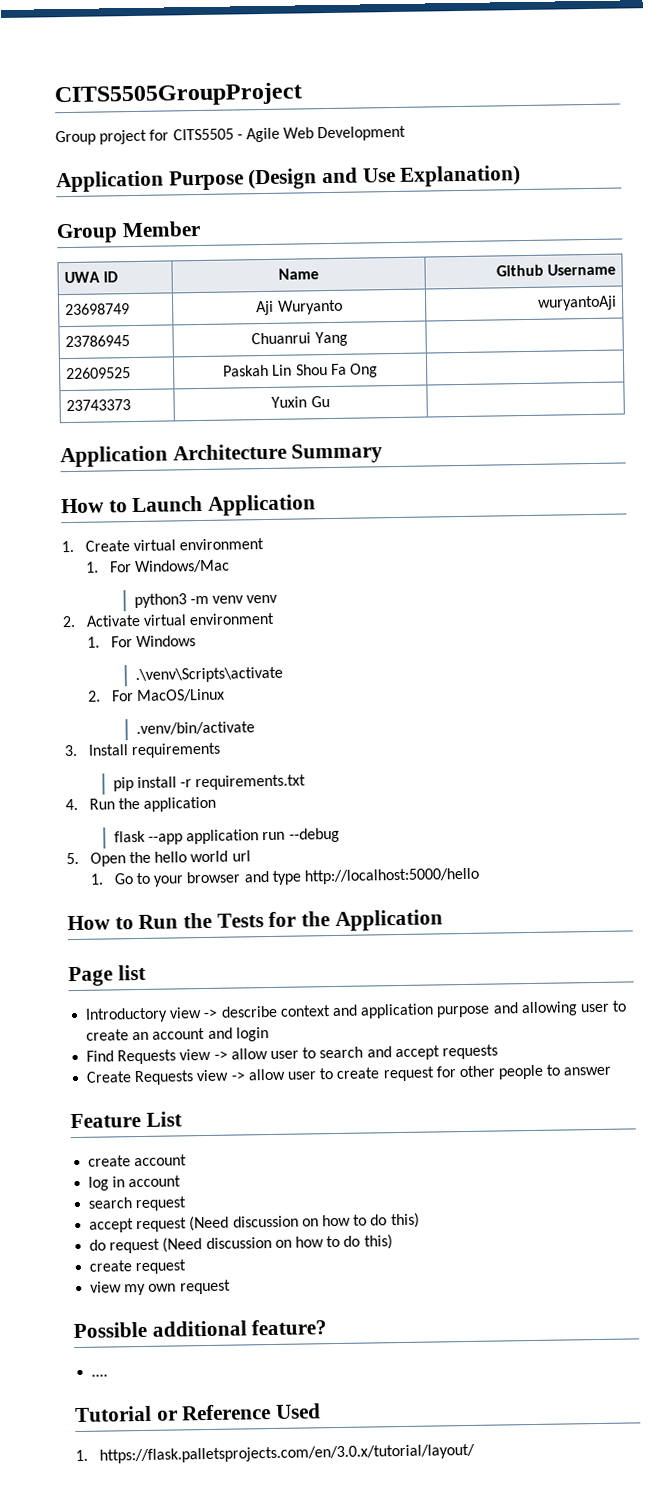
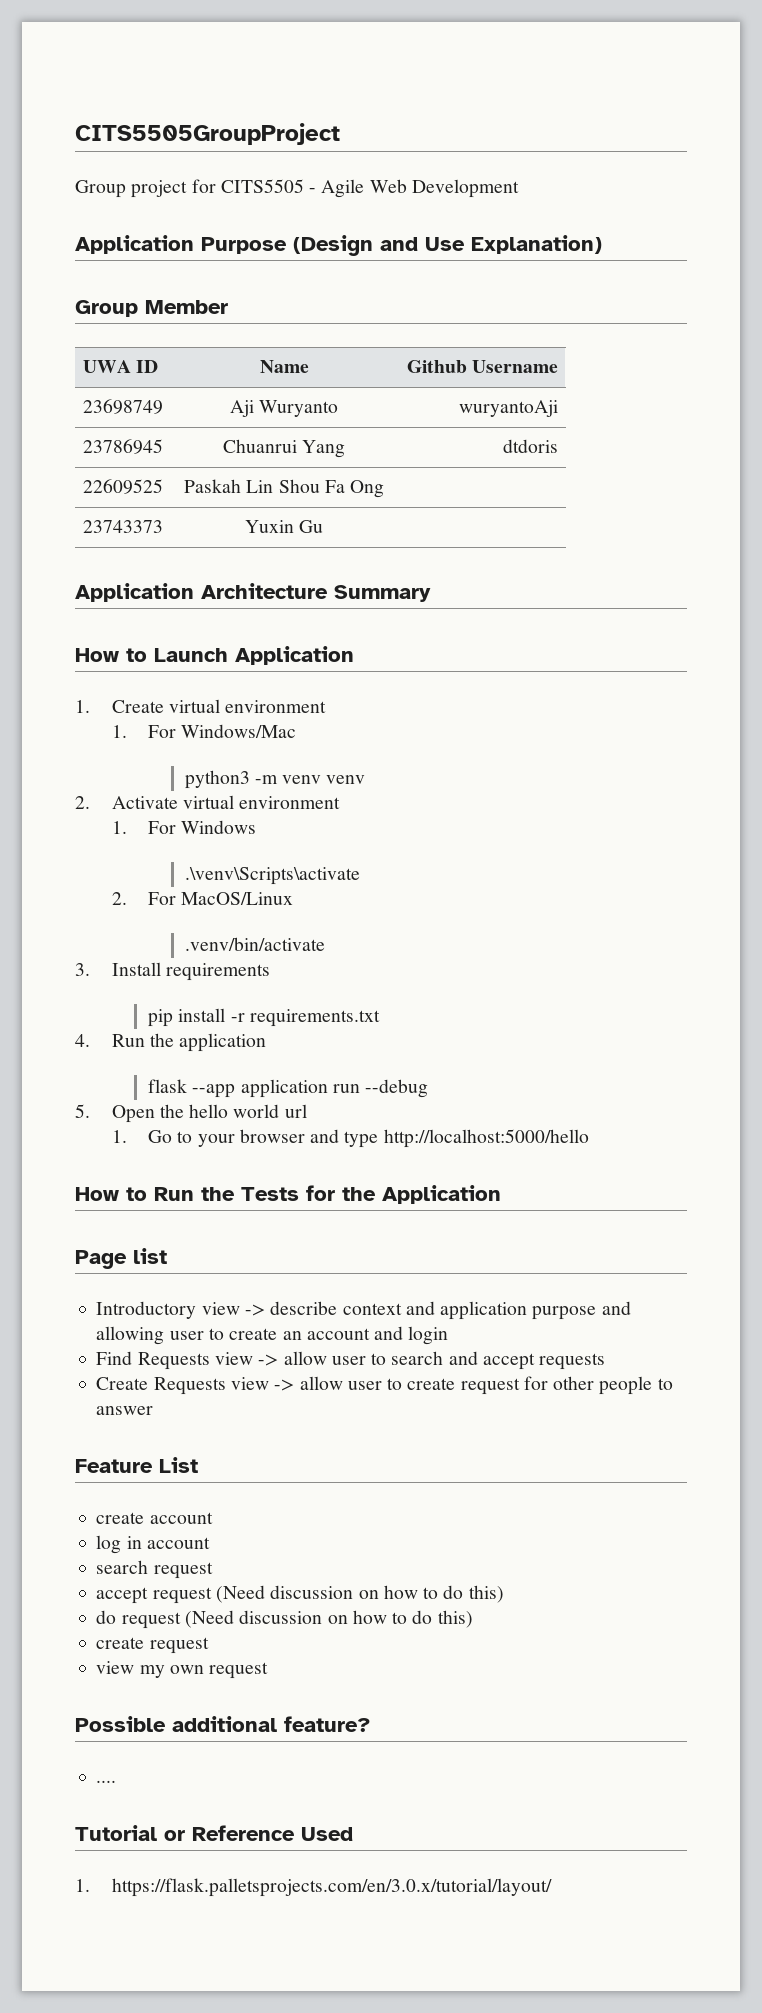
(348, 339) none -> [502,439,558,453] dtdoris

